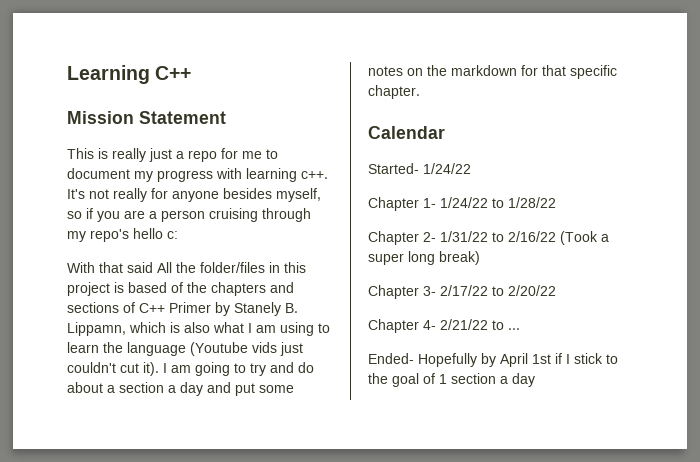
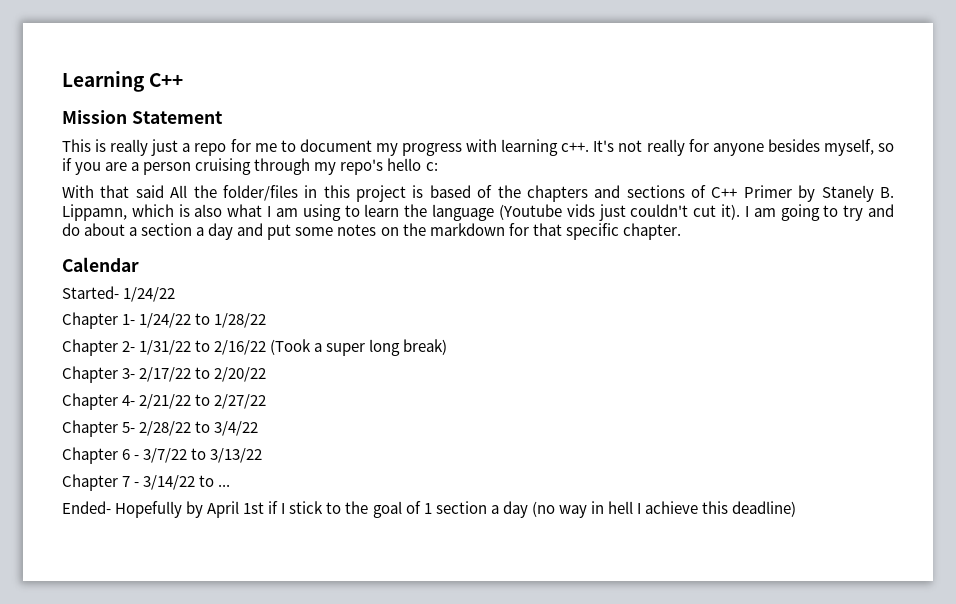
(504, 325) none -> [214,394,267,409] [62,420,259,437] [62,447,263,464] [62,474,215,491] 2/27/22 // Chapter 5- 2/28/22 to 3/4/22 // Chapter 6 - 3/7/22 to 3/13/22 // Chapter 7 - 3/14/22 to
(535, 380) none -> [531,501,797,518] (no way in hell I achieve this deadline)

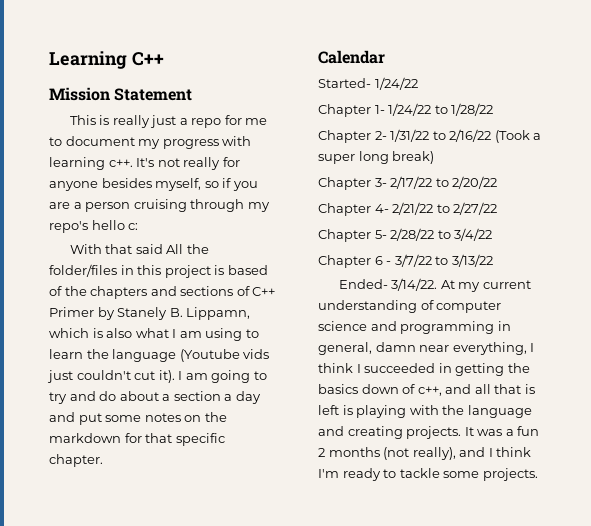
[62,474,231,491] [62,501,797,518] Chapter 7 - 3/14/22 to ... // Ended- Hopefully by April 1st if I stick to the goal of 1 section a day (no way in hell I achieve this deadline) -> [338,278,531,292] [318,300,502,313] [318,321,511,334] [318,342,535,355] [318,363,530,376] [318,384,535,396] [318,405,532,418] [318,426,540,439] [318,447,532,460] [318,468,538,481] Ended- 3/14/22. At my current understanding of computer science and programming in general, damn near everything, I think I succeeded in getting the basics down of c++, and all that is left is playing with the language and creating projects. It was a fun 2 months (not really), and I think I'm ready to tackle some projects.

